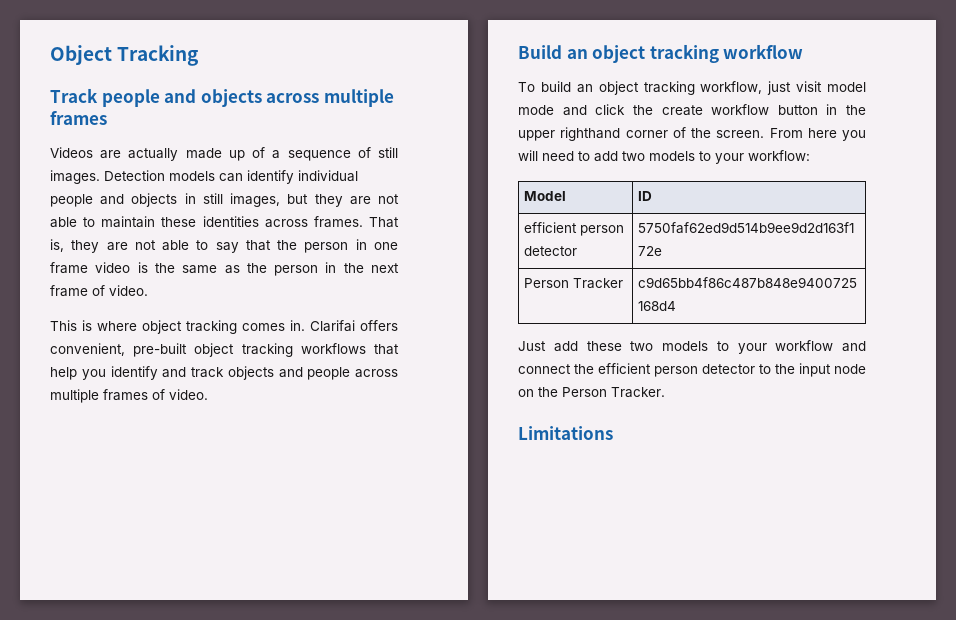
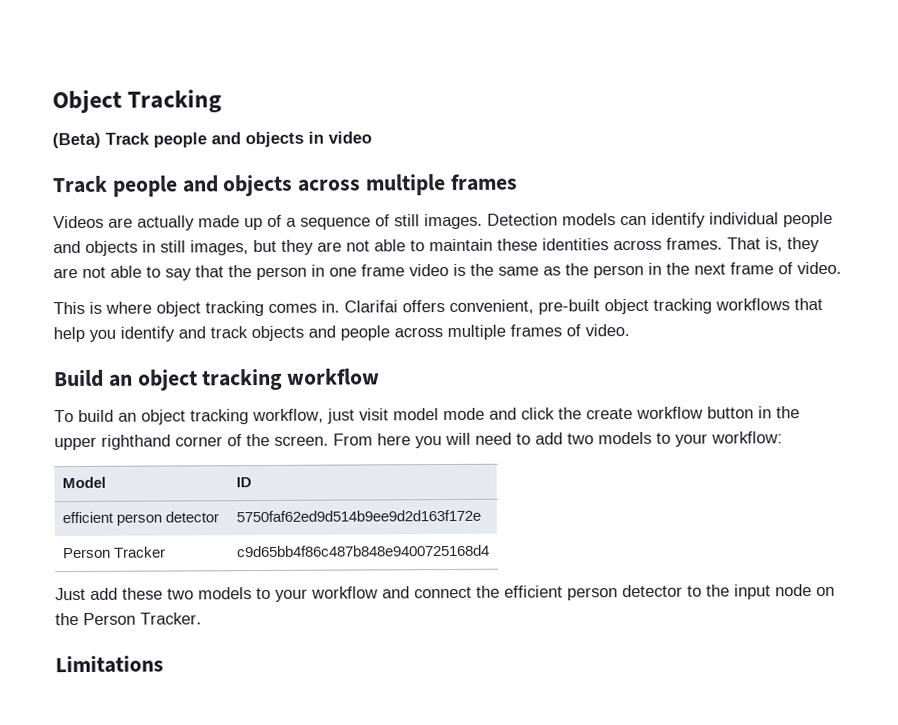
(200, 55) none -> [52,131,372,149] // (Beta) Track people and objects in video

